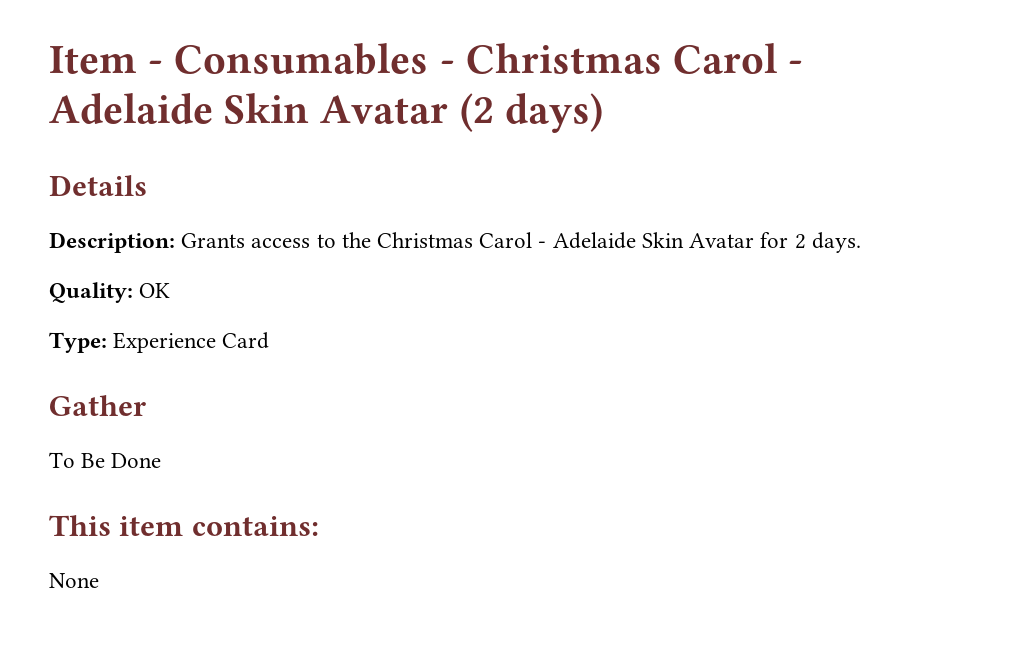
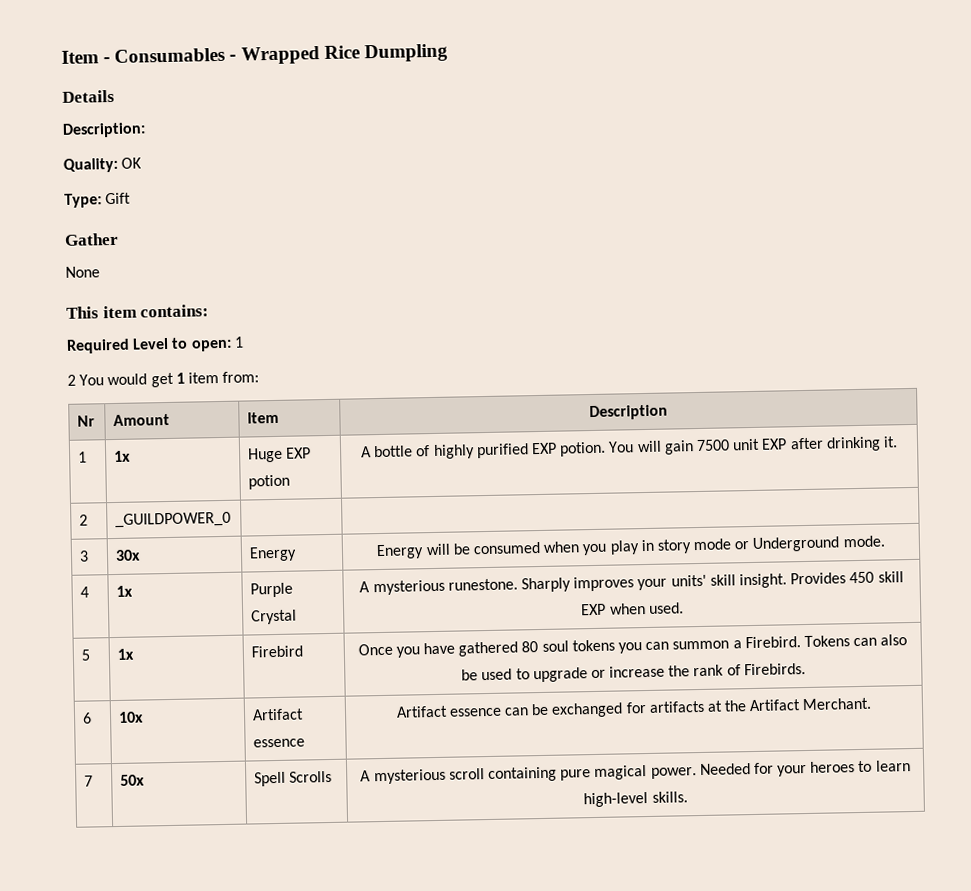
[465,43,804,74] [49,93,603,133] [49,175,147,196] [49,232,861,253] Christmas Carol - Adelaide Skin Avatar (2 days) // Details // Description: Grants access to the Christmas Carol - Adelaide Skin Avatar for 2 days. -> [240,43,448,65] [62,89,115,103] [62,122,146,138] Wrapped Rice Dumpling // Details // Description:
[113,332,270,353] Experience Card -> [105,192,132,205] Gift
[49,452,162,468] // To Be Done -> [65,266,100,278] // None
[49,573,99,588] // None -> [66,336,244,354] [67,371,260,388] [77,415,96,427] [113,413,171,427] [247,411,280,424] [589,404,668,421] [78,451,88,463] [114,450,132,463] [248,447,312,463] [248,474,291,490] [360,436,898,459] [79,514,89,526] [115,511,232,528] [79,550,90,562] [115,549,142,561] [249,546,298,562] [376,535,885,560] [80,586,90,598] [116,585,134,597] [250,582,294,598] [251,609,298,625] [359,571,904,596] [581,602,684,616] [81,649,91,661] [117,648,135,660] [251,645,304,658] [357,634,908,658] [461,663,806,683] [82,712,93,724] [118,711,145,723] [252,708,305,721] [253,738,306,748] [395,697,873,718] [84,775,94,787] [120,774,146,786] [254,770,333,787] [360,760,911,785] [583,791,688,808] // Required Level to open: 1 // 2 You would get 1 item from: // Nr | Amount | Item | Description // 1 | 1x | Huge EXP potion | A bottle of highly purified EXP potion. You will gain 7500 unit EXP after drinking it. // 2 | _GUILDPOWER_0 | | // 3 | 30x | Energy | Energy will be consumed when you play in story mode or Underground mode. // 4 | 1x | Purple Crystal | A mysterious runestone. Sharply improves your units' skill insight. Provides 450 skill EXP when used. // 5 | 1x | Firebird | Once you have gathered 80 soul tokens you can summon a Firebird. Tokens can also be used to upgrade or increase the rank of Firebirds. // 6 | 10x | Artifact essence | Artifact essence can be exchanged for artifacts at the Artifact Merchant. // 7 | 50x | Spell Scrolls | A mysterious scroll containing pure magical power. Needed for your heroes to learn high-level skills.

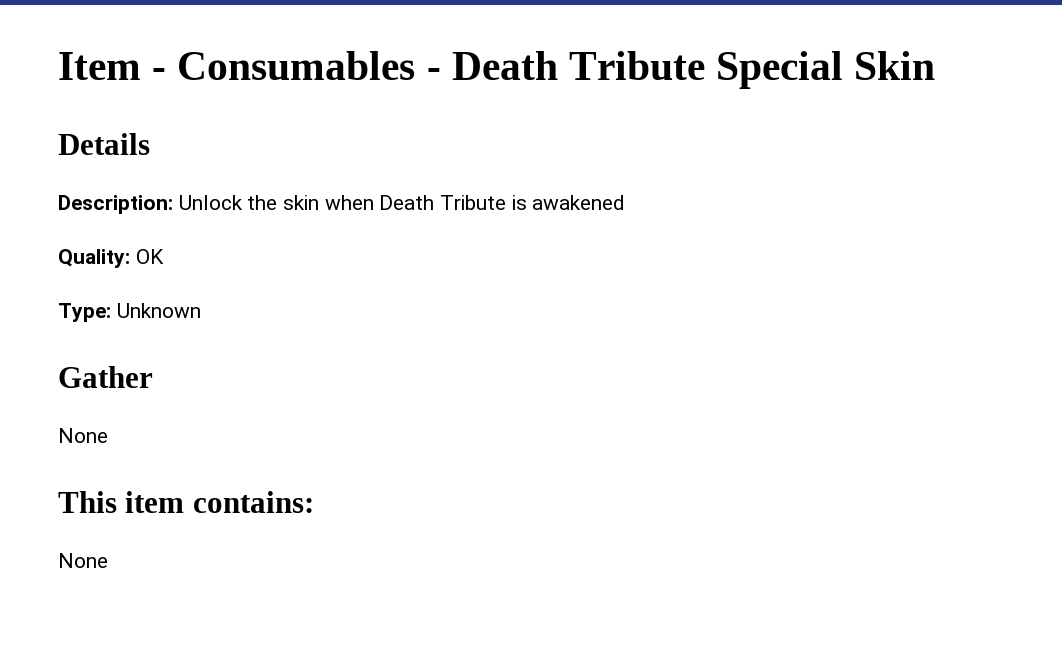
[240,43,448,65] [62,89,115,103] [62,122,146,138] Wrapped Rice Dumpling // Details // Description: -> [451,51,936,89] [58,133,150,155] [58,195,626,214] Death Tribute Special Skin // Details // Description: Unlock the skin when Death Tribute is awakened
[105,192,132,205] Gift -> [116,303,201,318] Unknown
[66,336,244,354] [67,371,260,388] [77,415,96,427] [113,413,171,427] [247,411,280,424] [589,404,668,421] [78,451,88,463] [114,450,132,463] [248,447,312,463] [248,474,291,490] [360,436,898,459] [79,514,89,526] [115,511,232,528] [79,550,90,562] [115,549,142,561] [249,546,298,562] [376,535,885,560] [80,586,90,598] [116,585,134,597] [250,582,294,598] [251,609,298,625] [359,571,904,596] [581,602,684,616] [81,649,91,661] [117,648,135,660] [251,645,304,658] [357,634,908,658] [461,663,806,683] [82,712,93,724] [118,711,145,723] [252,708,305,721] [253,738,306,748] [395,697,873,718] [84,775,94,787] [120,774,146,786] [254,770,333,787] [360,760,911,785] [583,791,688,808] // Required Level to open: 1 // 2 You would get 1 item from: // Nr | Amount | Item | Description // 1 | 1x | Huge EXP potion | A bottle of highly purified EXP potion. You will gain 7500 unit EXP after drinking it. // 2 | _GUILDPOWER_0 | | // 3 | 30x | Energy | Energy will be consumed when you play in story mode or Underground mode. // 4 | 1x | Purple Crystal | A mysterious runestone. Sharply improves your units' skill insight. Provides 450 skill EXP when used. // 5 | 1x | Firebird | Once you have gathered 80 soul tokens you can summon a Firebird. Tokens can also be used to upgrade or increase the rank of Firebirds. // 6 | 10x | Artifact essence | Artifact essence can be exchanged for artifacts at the Artifact Merchant. // 7 | 50x | Spell Scrolls | A mysterious scroll containing pure magical power. Needed for your heroes to learn high-level skills. -> [58,553,108,568] // None

